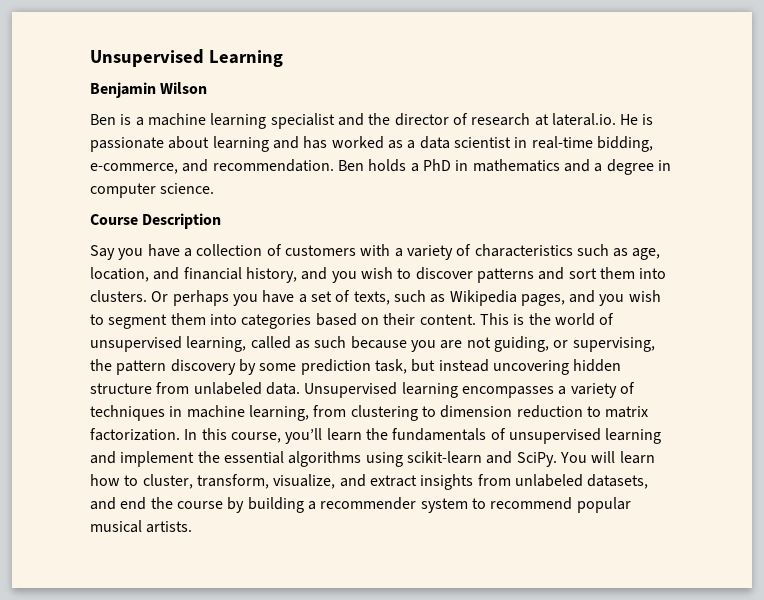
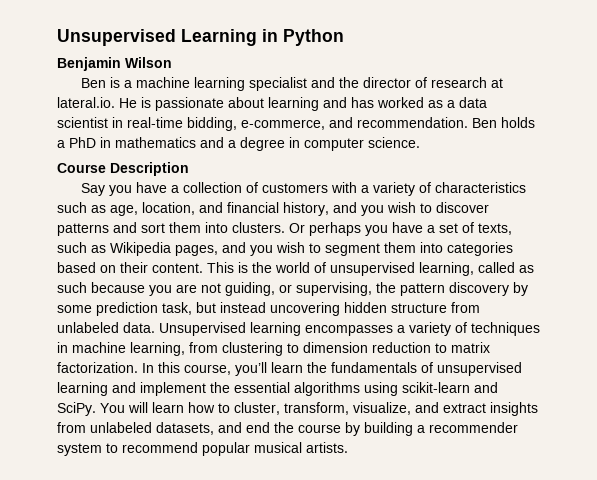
(283, 58) none -> [262,29,344,46] in Python

